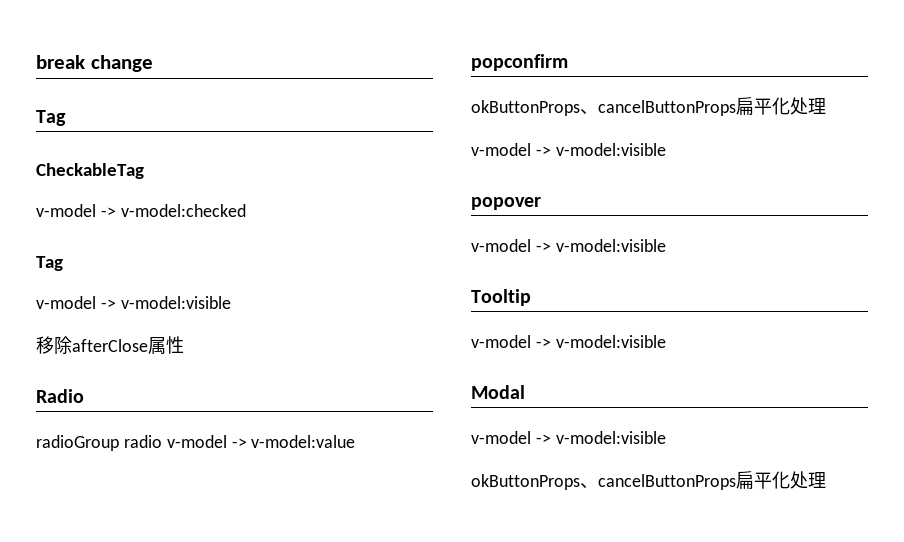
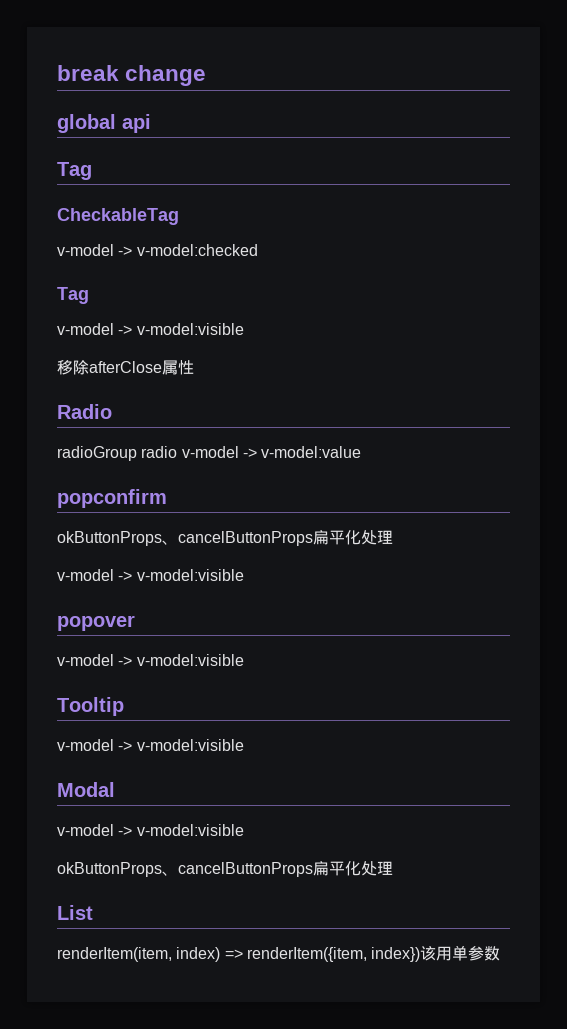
(153, 63) none -> [57,114,151,133] // global api
(826, 480) none -> [57,905,93,920] [57,945,501,962] // List // renderItem(item, index) => renderItem({item, index})该用单参数

